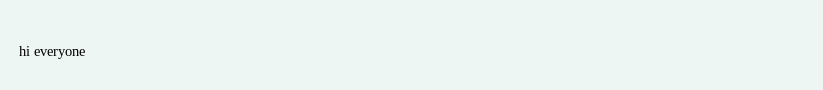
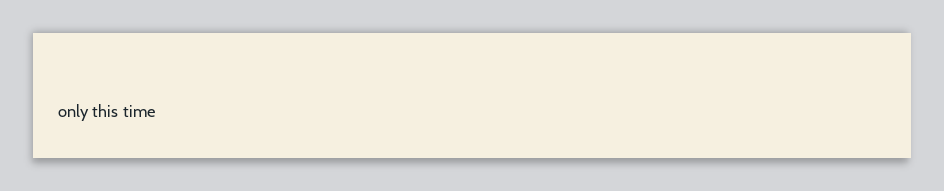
[19,46,85,59] hi everyone -> [58,104,155,121] only this time

